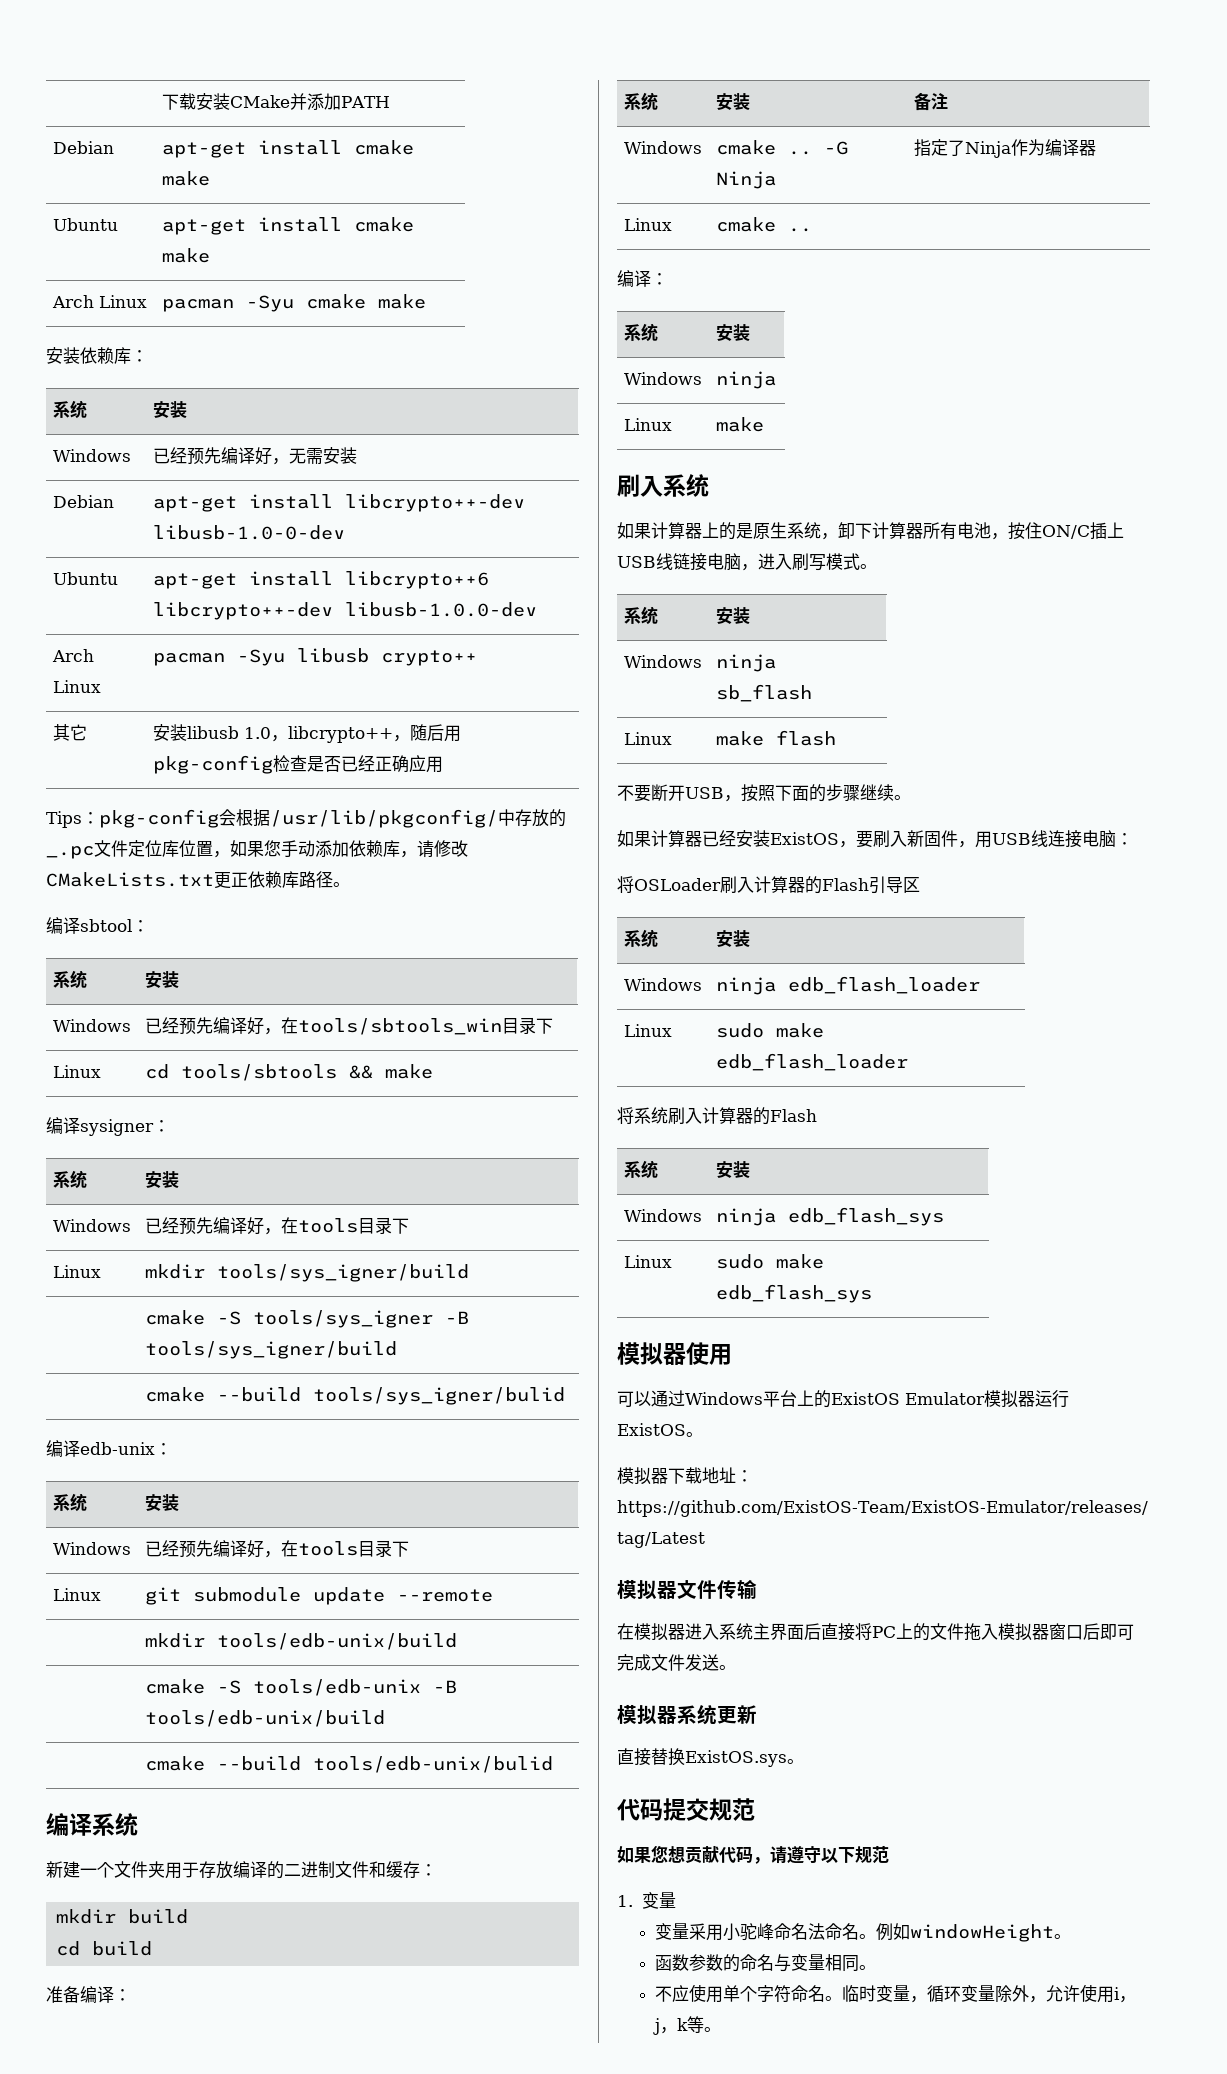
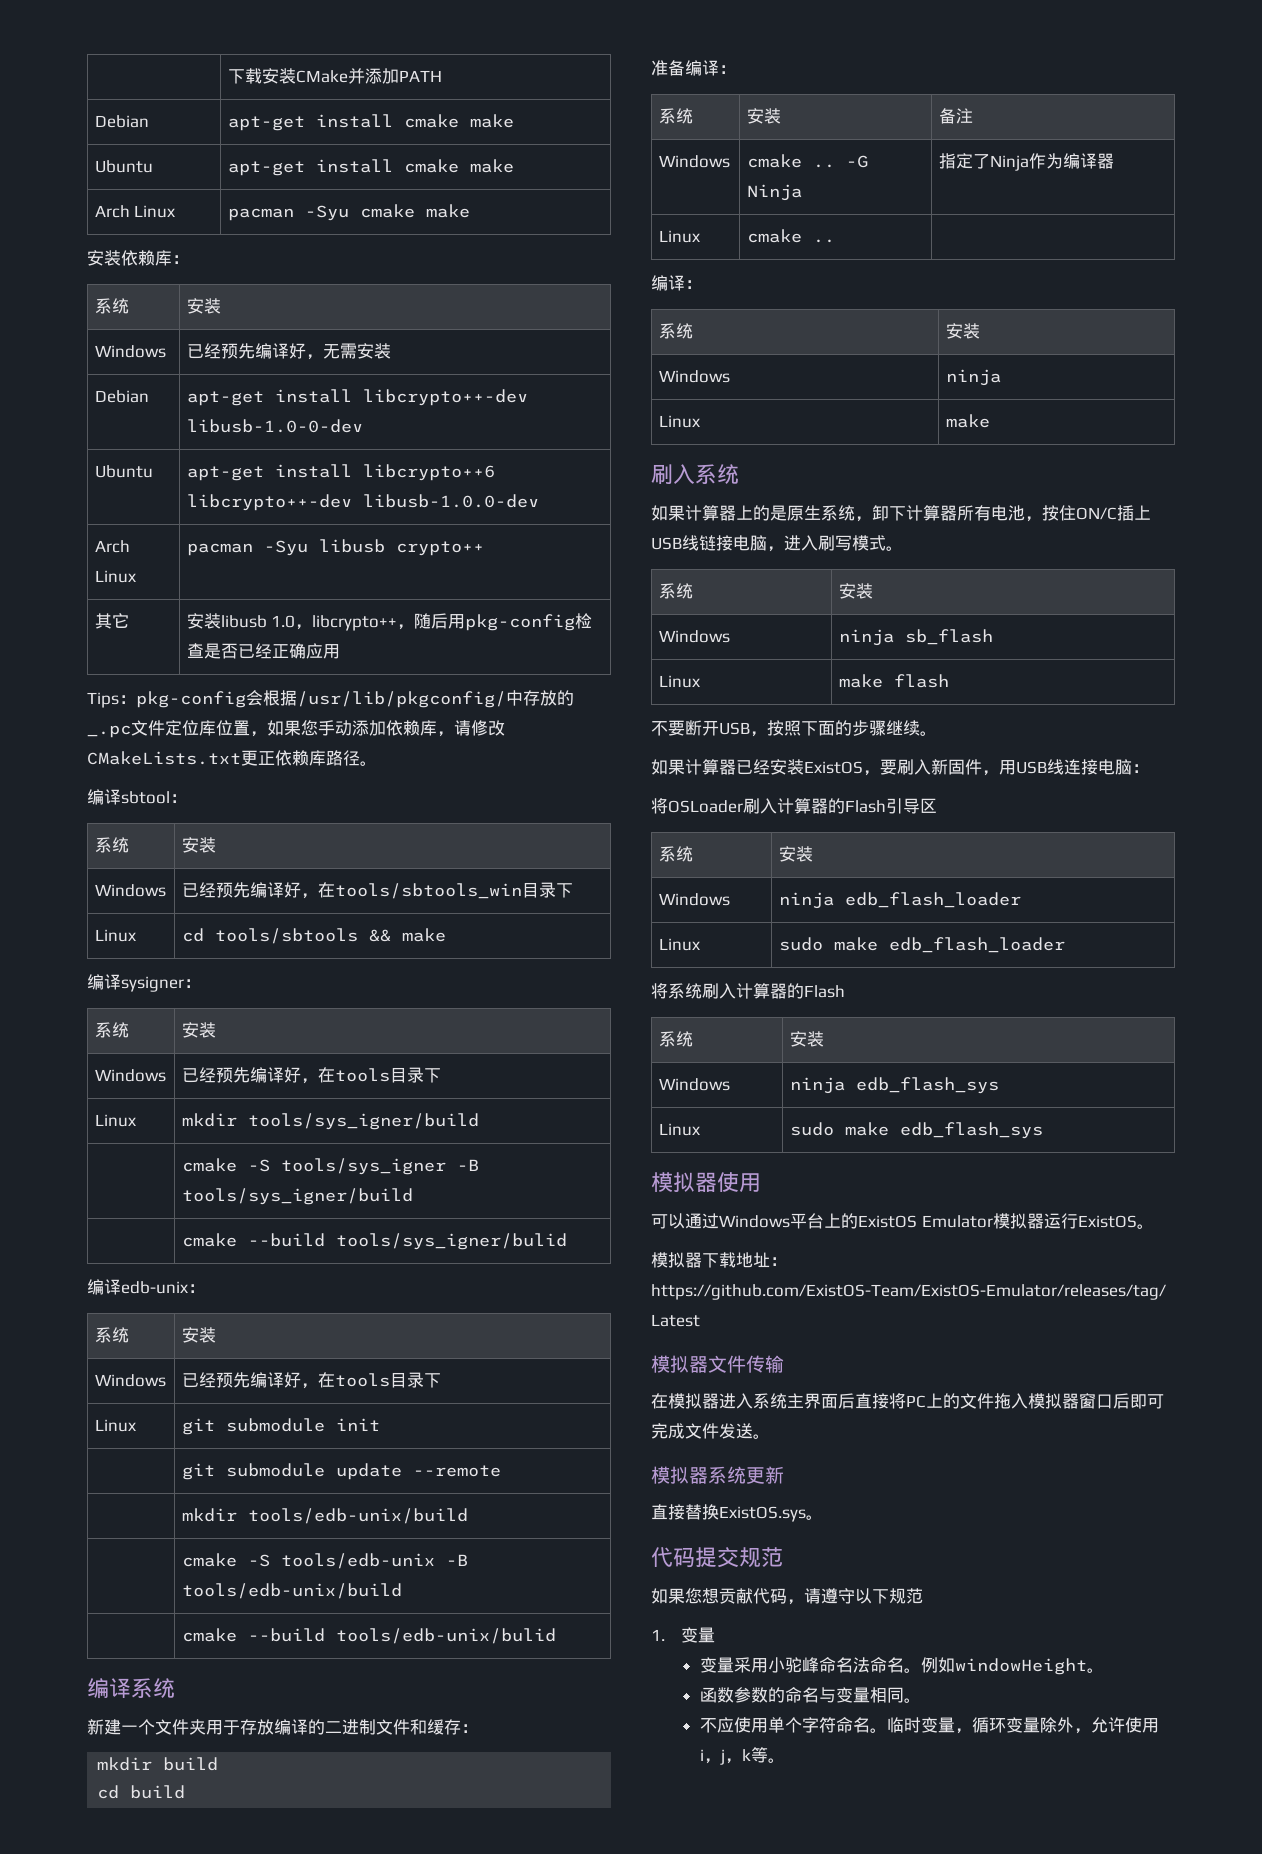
(101, 1594) none -> [181,1418,380,1435] | git submodule init //

